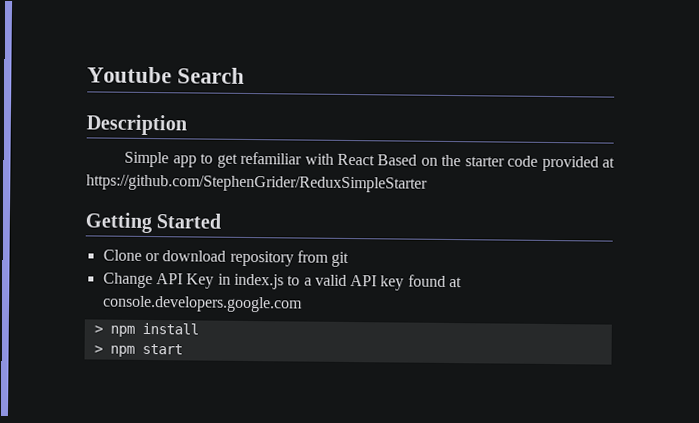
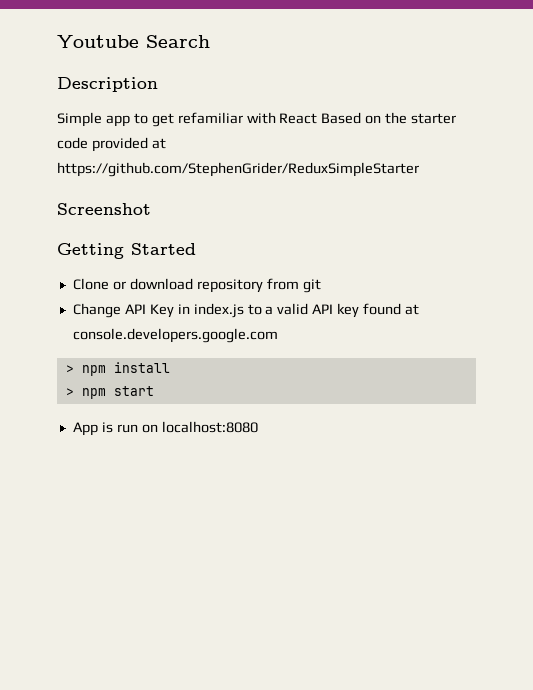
(428, 183) none -> [57,203,151,215] // Screenshot
(183, 349) none -> [72,421,258,436] // App is run on localhost:8080

